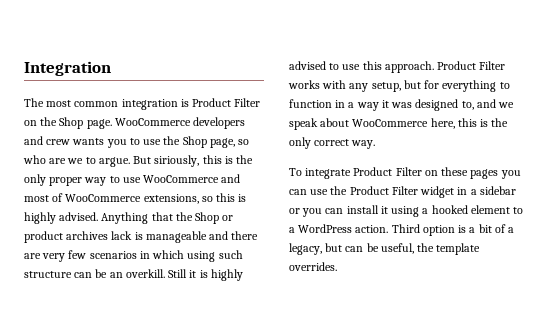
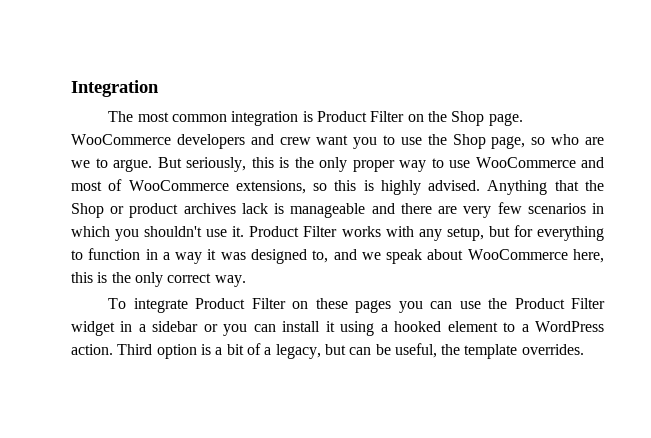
[72,138,105,145] wants -> [316,135,349,145] want
[154,155,200,167] siriously, -> [186,157,246,172] seriously,
[187,250,243,262] [24,269,243,281] [289,61,434,73] using such structure can be an overkill. Still it is highly advised to use this approach. -> [115,226,245,241] you shouldn't use it.

